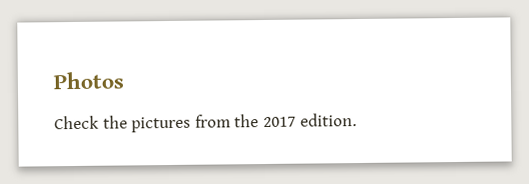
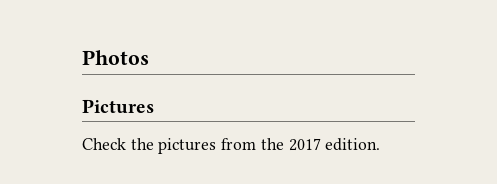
(124, 80) none -> [82,99,154,114] // Pictures

